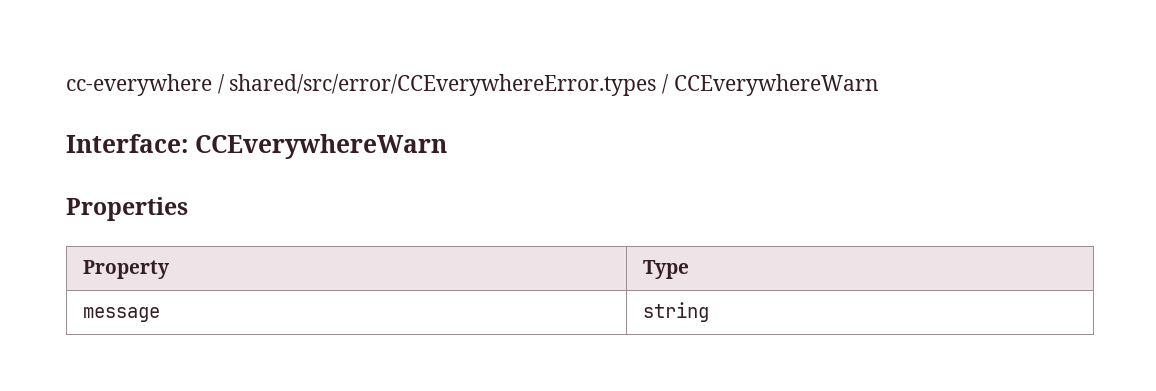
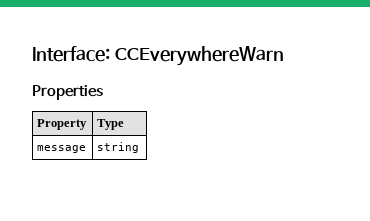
[66,74,879,96] cc-everywhere / shared/src/error/CCEverywhereError.types / CCEverywhereWarn // -> (32, 54) none

